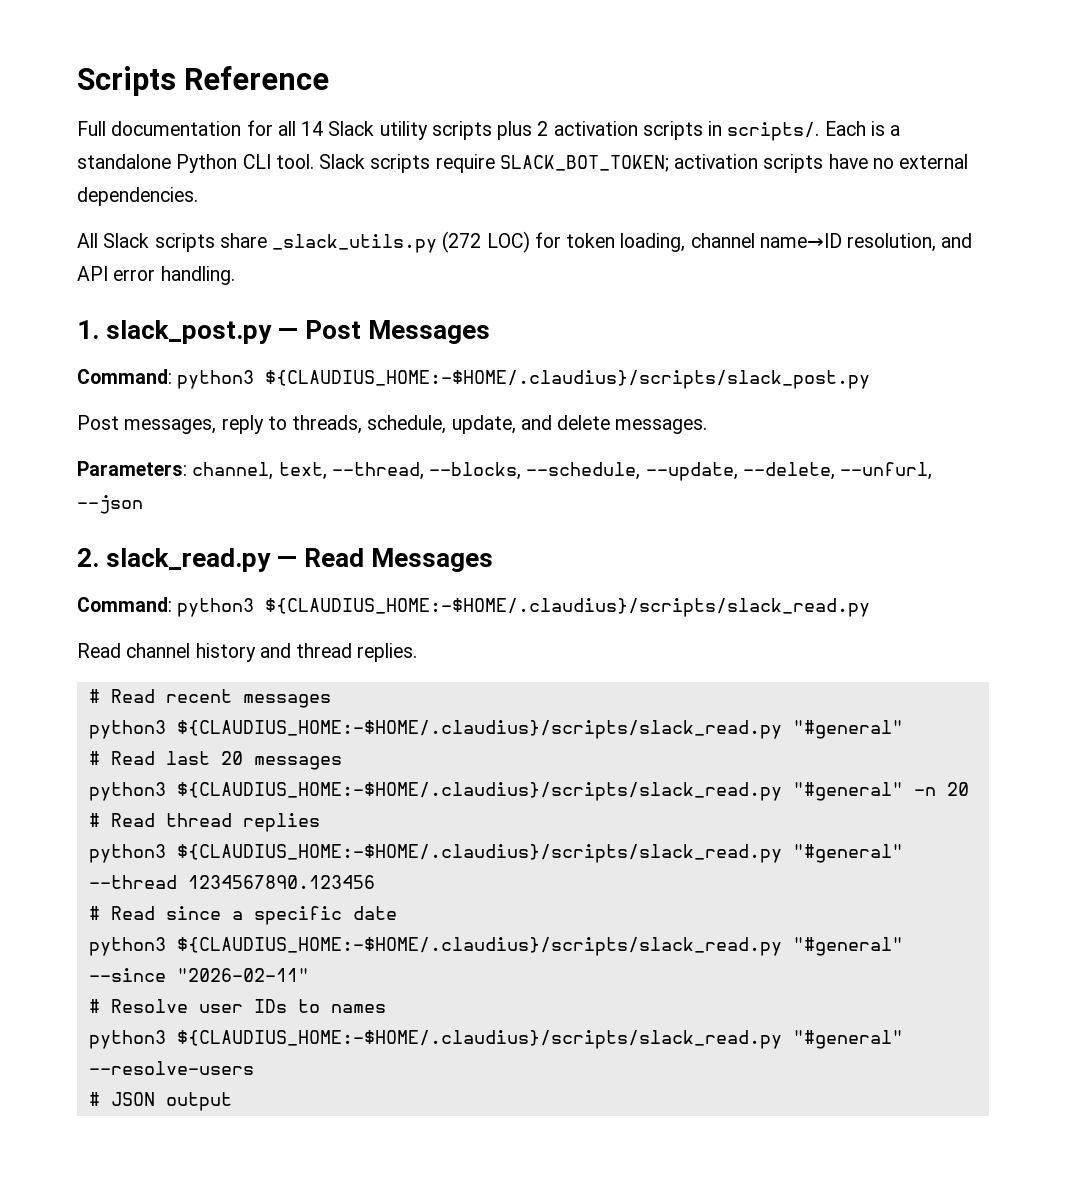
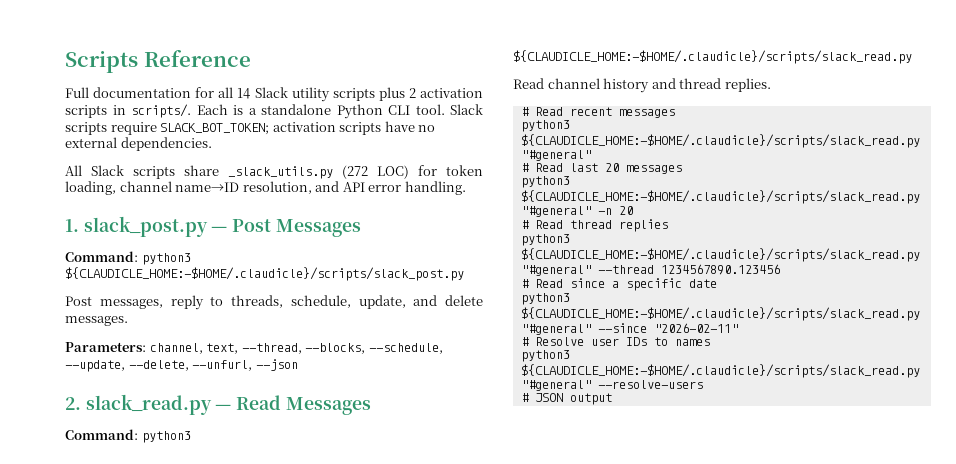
[265,370,871,389] ${CLAUDIUS_HOME:-$HOME/.claudius}/scripts/slack_post.py -> [65,267,464,281] ${CLAUDICLE_HOME:-$HOME/.claudicle}/scripts/slack_post.py
[265,598,871,617] ${CLAUDIUS_HOME:-$HOME/.claudius}/scripts/slack_read.py -> [513,50,912,64] ${CLAUDICLE_HOME:-$HOME/.claudicle}/scripts/slack_read.py
[176,720,782,739] ${CLAUDIUS_HOME:-$HOME/.claudius}/scripts/slack_read.py -> [520,134,920,148] ${CLAUDICLE_HOME:-$HOME/.claudicle}/scripts/slack_read.py
[176,782,782,801] ${CLAUDIUS_HOME:-$HOME/.claudius}/scripts/slack_read.py -> [520,190,920,204] ${CLAUDICLE_HOME:-$HOME/.claudicle}/scripts/slack_read.py
[176,844,782,863] ${CLAUDIUS_HOME:-$HOME/.claudius}/scripts/slack_read.py -> [520,248,920,262] ${CLAUDICLE_HOME:-$HOME/.claudicle}/scripts/slack_read.py
[176,937,782,956] ${CLAUDIUS_HOME:-$HOME/.claudius}/scripts/slack_read.py -> [520,307,920,321] ${CLAUDICLE_HOME:-$HOME/.claudicle}/scripts/slack_read.py
[176,1030,782,1049] ${CLAUDIUS_HOME:-$HOME/.claudius}/scripts/slack_read.py -> [520,364,920,378] ${CLAUDICLE_HOME:-$HOME/.claudicle}/scripts/slack_read.py

